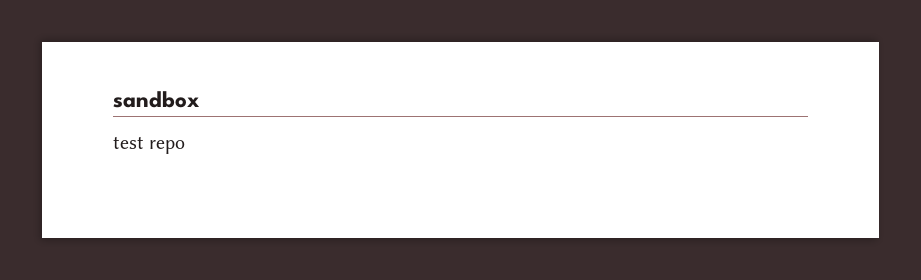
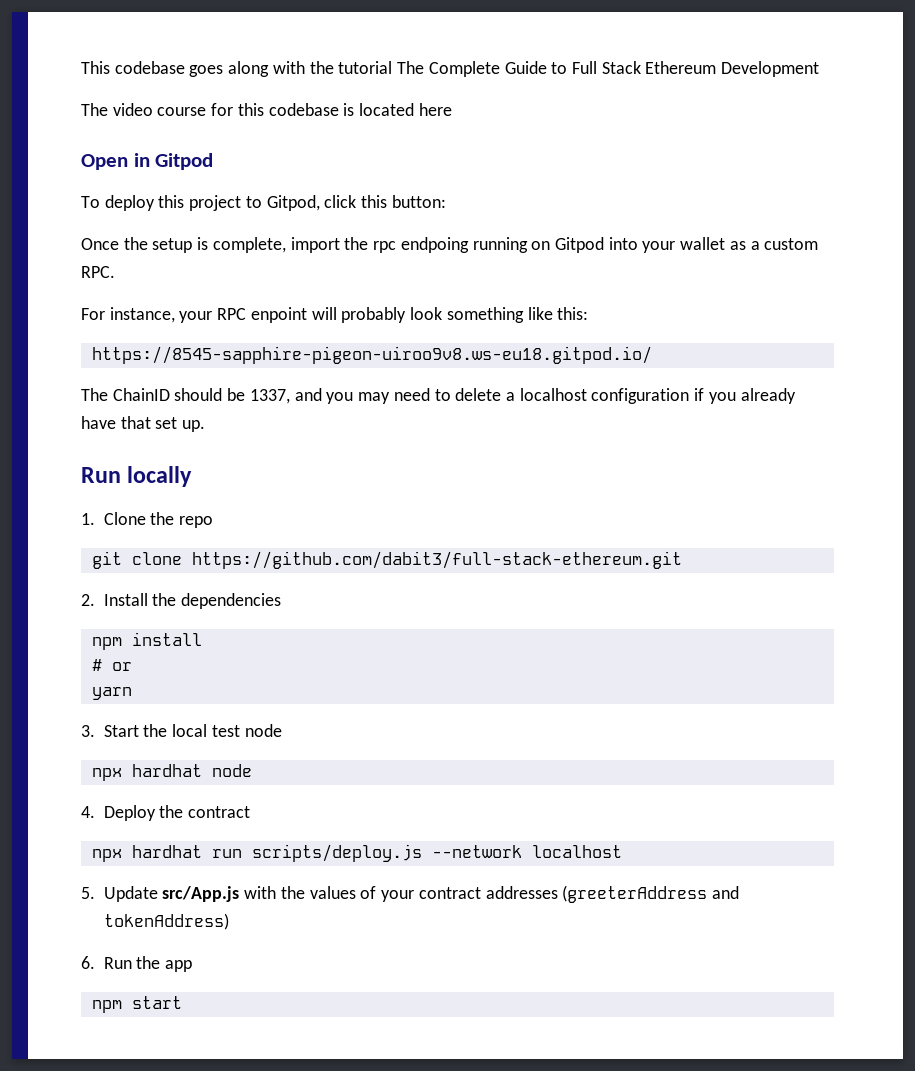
[113,91,200,108] [113,136,186,154] sandbox // test repo -> [81,61,820,77] [81,103,452,116] [81,153,214,170] [81,195,446,211] [81,237,819,253] [81,266,115,278] [81,307,589,323] [91,346,652,364] [81,388,796,404] [81,416,206,432] [81,466,193,487] [81,512,214,528] [91,551,682,569] [81,593,282,609] [91,632,202,650] [91,659,132,671] [91,687,132,700] [81,724,282,737] [91,764,252,781] [81,805,251,821] [91,844,622,862] [81,885,740,903] [103,913,229,930] [81,956,193,972] [91,996,182,1013] This codebase goes along with the tutorial The Complete Guide to Full Stack Ethereum Development // The video course for this codebase is located here // Open in Gitpod // To deploy this project to Gitpod, click this button: // Once the setup is complete, import the rpc endpoing running on Gitpod into your wallet as a custom RPC. // For instance, your RPC enpoint will probably look something like this: // https://8545-sapphire-pigeon-uiroo9v8.ws-eu18.gitpod.io/ // The ChainID should be 1337, and you may need to delete a localhost configuration if you already have that set up. // Run locally // 1. Clone the repo // git clone https://github.com/dabit3/full-stack-ethereum.git // 2. Install the dependencies // npm install // # or // yarn // 3. Start the local test node // npx hardhat node // 4. Deploy the contract // npx hardhat run scripts/deploy.js --network localhost // 5. Update src/App.js with the values of your contract addresses (greeterAddress and tokenAddress) // 6. Run the app // npm start

